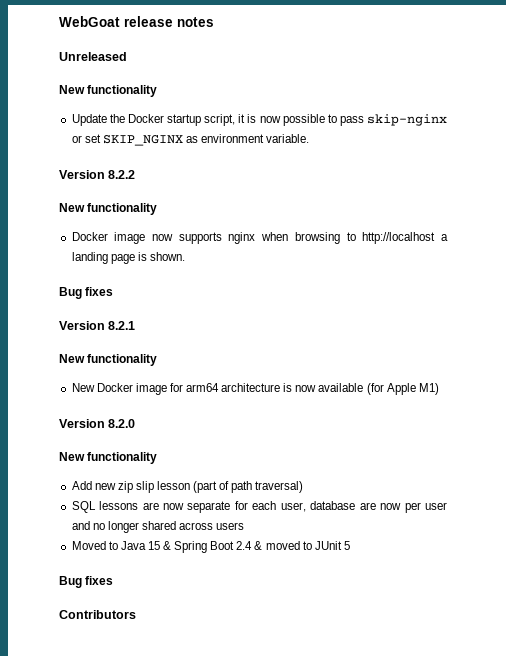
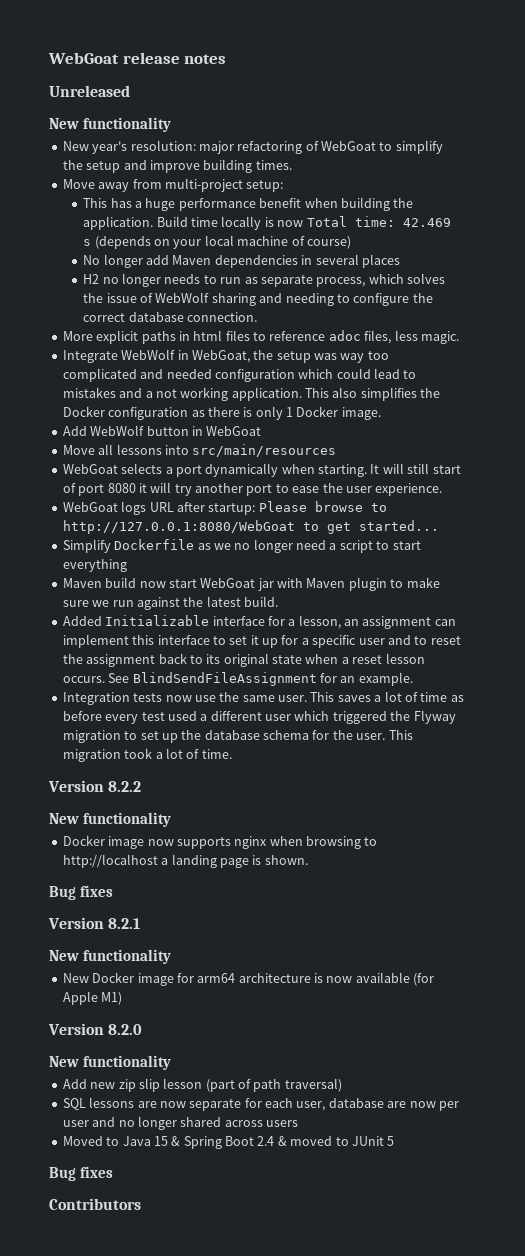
[71,114,447,126] [71,134,310,146] Update the Docker startup script, it is now possible to pass skip-nginx or set SKIP_NGINX as environment variable. -> [62,140,443,154] [62,159,292,173] [62,178,284,192] [83,197,414,211] [83,216,451,230] [83,235,351,249] [83,254,400,268] [83,273,446,287] [83,292,433,306] [83,312,258,322] [62,330,459,344] [62,349,389,363] [62,368,417,382] [62,387,441,401] [62,406,381,420] [62,425,262,436] [62,444,337,457] [62,463,461,477] [62,482,443,496] [62,501,387,515] [62,520,439,534] [62,539,421,553] [62,559,127,572] [62,577,440,591] [62,596,278,610] [62,615,456,629] [62,634,461,648] [62,653,425,667] [62,672,413,686] [62,691,464,705] [62,710,456,724] [62,730,413,743] [62,748,232,762] New year's resolution: major refactoring of WebGoat to simplify the setup and improve building times. // Move away from multi-project setup: // This has a huge performance benefit when building the application. Build time locally is now Total time: 42.469 s (depends on your local machine of course) // No longer add Maven dependencies in several places // H2 no longer needs to run as separate process, which solves the issue of WebWolf sharing and needing to configure the correct database connection. // More explicit paths in html files to reference adoc files, less magic. // Integrate WebWolf in WebGoat, the setup was way too complicated and needed configuration which could lead to mistakes and a not working application. This also simplifies the Docker configuration as there is only 1 Docker image. // Add WebWolf button in WebGoat // Move all lessons into src/main/resources // WebGoat selects a port dynamically when starting. It will still start of port 8080 it will try another port to ease the user experience. // WebGoat logs URL after startup: Please browse to http://127.0.0.1:8080/WebGoat to get started... // Simplify Dockerfile as we no longer need a script to start everything // Maven build now start WebGoat jar with Maven plugin to make sure we run against the latest build. // Added Initializable interface for a lesson, an assignment can implement this interface to set it up for a specific user and to reset the assignment back to its original state when a reset lesson occurs. See BlindSendFileAssignment for an example. // Integration tests now use the same user. This saves a lot of time as before every test used a different user which triggered the Flyway migration to set up the database schema for the user. This migration took a lot of time.

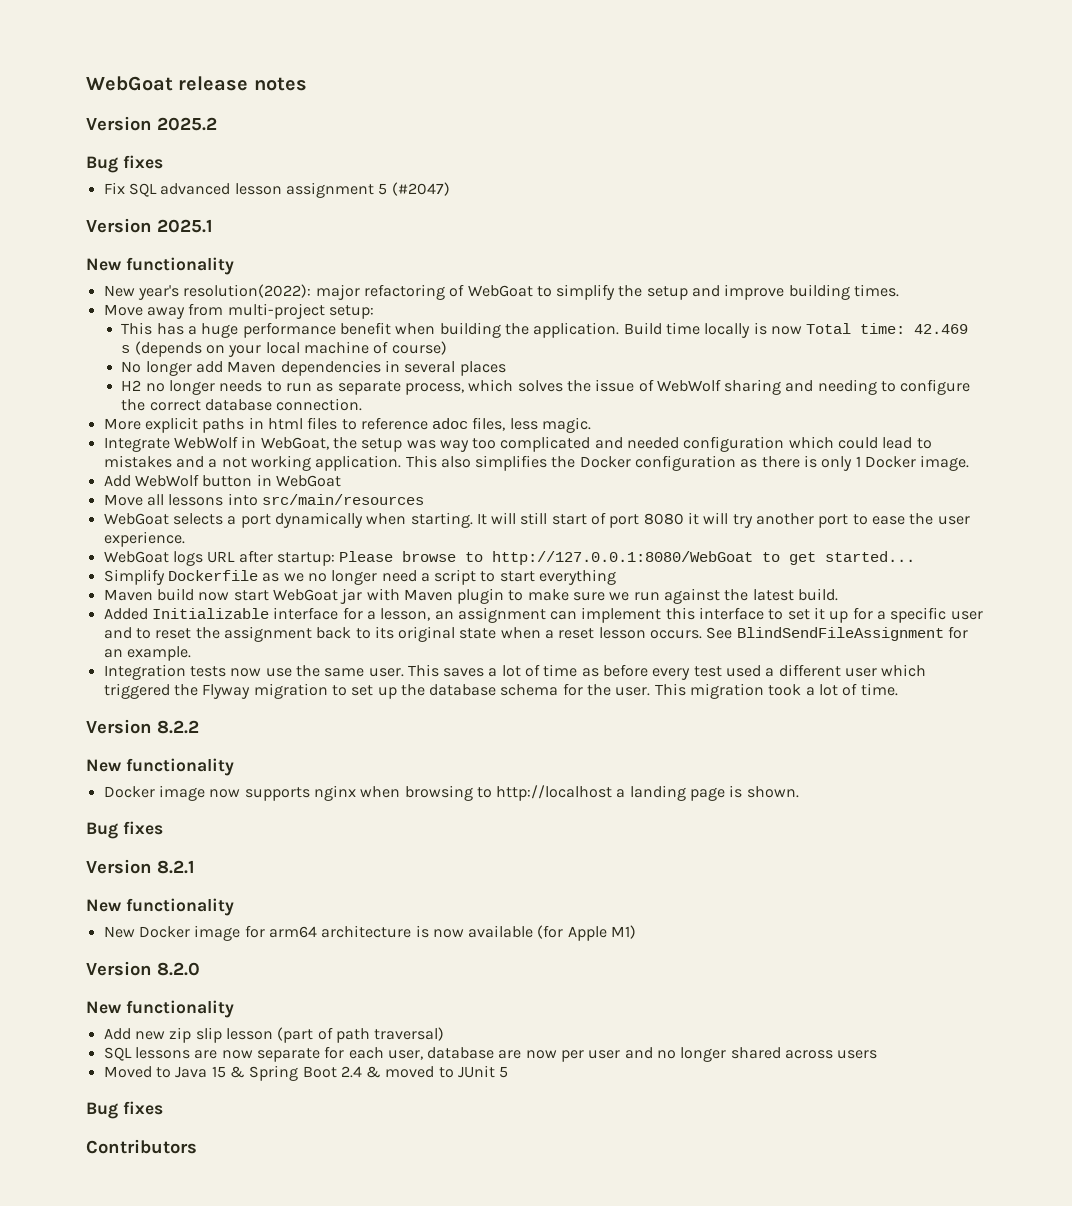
[49,85,130,97] Unreleased -> [86,116,217,131] [86,155,163,173] [103,182,450,198] [86,218,213,233] Version 2025.2 // Bug fixes // Fix SQL advanced lesson assignment 5 (#2047) // Version 2025.1
[130,140,196,151] resolution: -> [183,284,312,298] resolution(2022):

